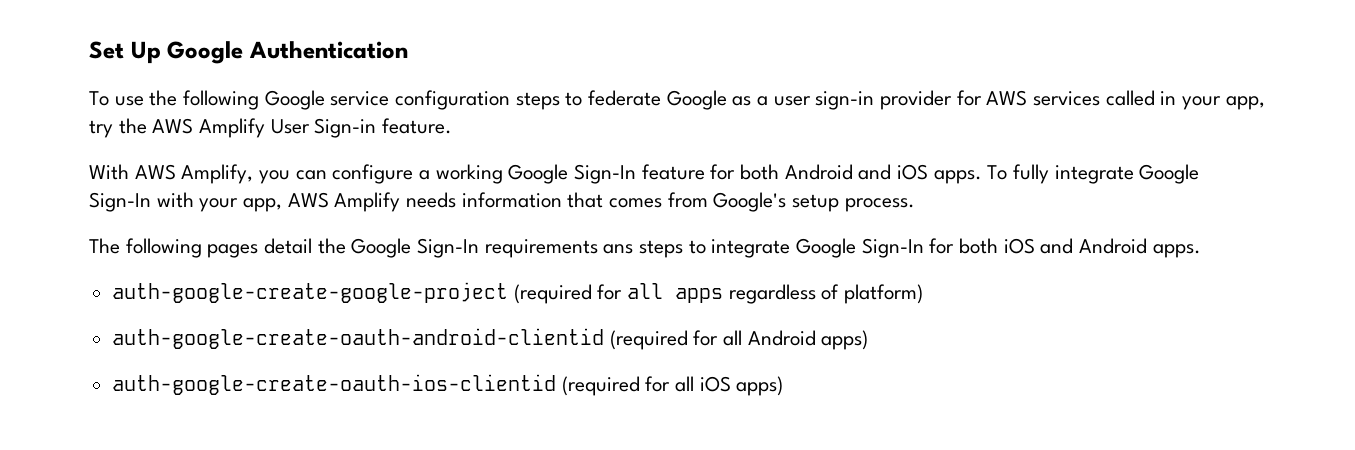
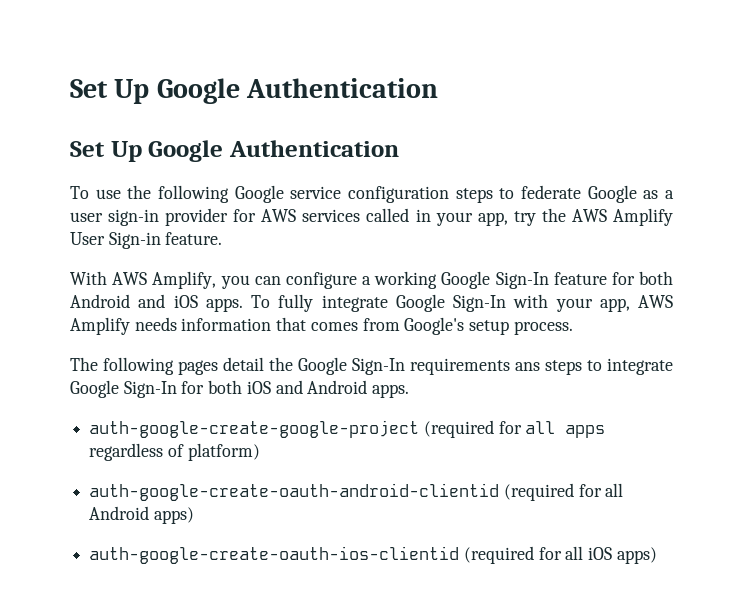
[89,41,408,64] Set Up Google Authentication -> [70,78,439,104] [70,140,399,162] Set Up Google Authentication // Set Up Google Authentication

